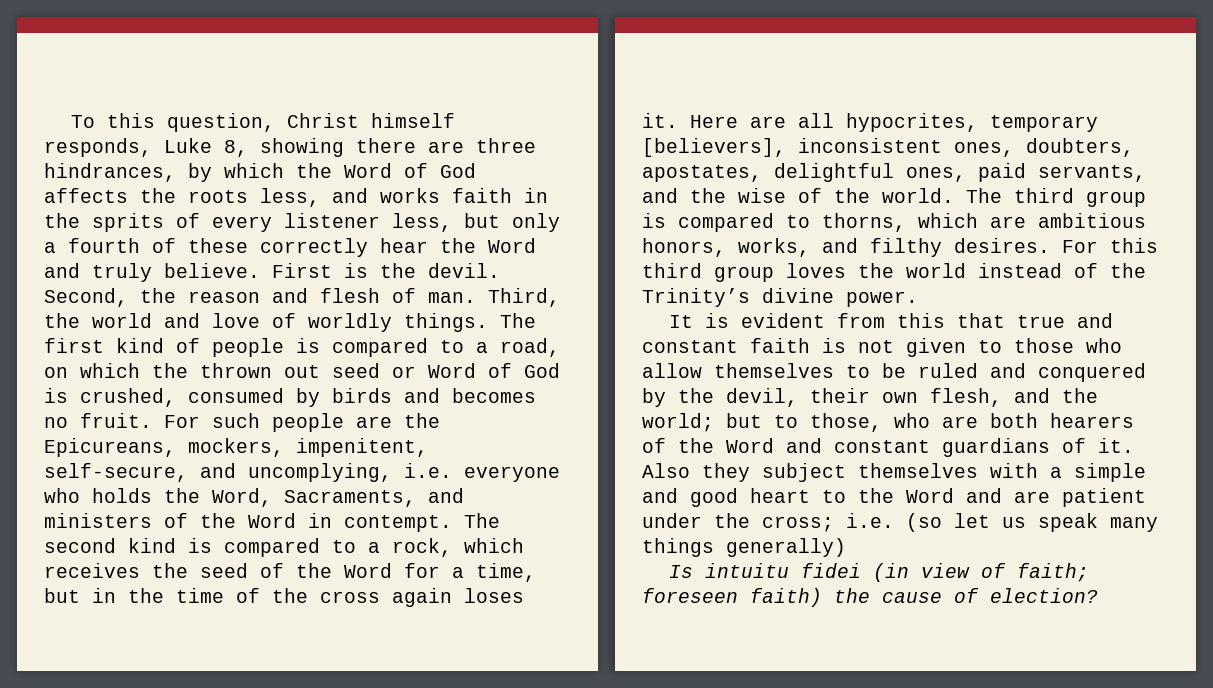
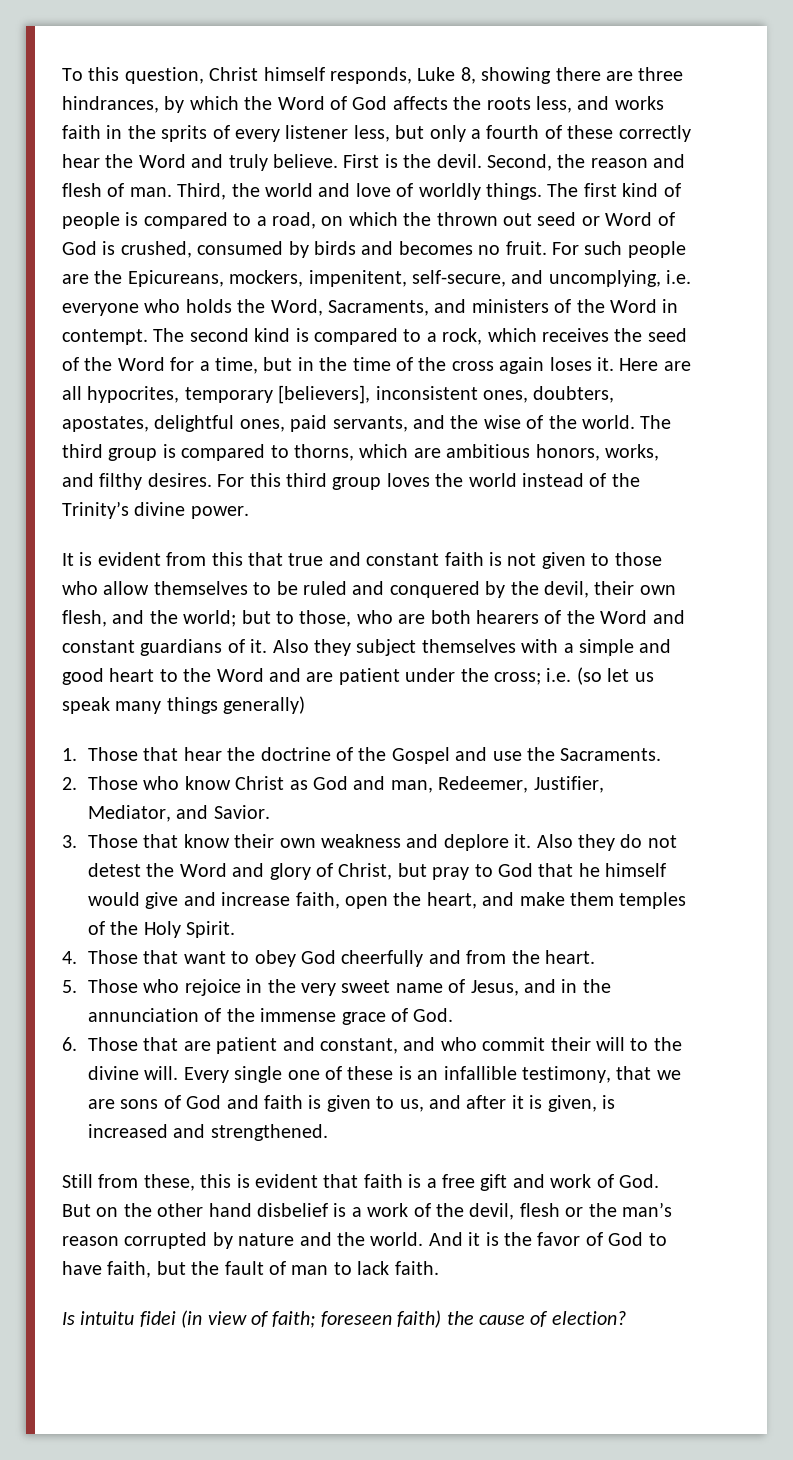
(846, 547) none -> [62,747,662,764] [62,776,604,793] [88,805,270,822] [62,834,677,851] [88,863,667,880] [88,892,687,909] [88,921,236,938] [62,950,596,967] [62,979,611,996] [88,1008,454,1025] [62,1037,682,1054] [88,1066,681,1083] [88,1095,616,1112] [88,1124,328,1141] [62,1174,659,1191] [62,1202,672,1220] [62,1232,667,1249] [62,1261,439,1278] // 1. Those that hear the doctrine of the Gospel and use the Sacraments. // 2. Those who know Christ as God and man, Redeemer, Justifier, Mediator, and Savior. // 3. Those that know their own weakness and deplore it. Also they do not detest the Word and glory of Christ, but pray to God that he himself would give and increase faith, open the heart, and make them temples of the Holy Spirit. // 4. Those that want to obey God cheerfully and from the heart. // 5. Those who rejoice in the very sweet name of Jesus, and in the annunciation of the immense grace of God. // 6. Those that are patient and constant, and who commit their will to the divine will. Every single one of these is an infallible testimony, that we are sons of God and faith is given to us, and after it is given, is increased and strengthened. // Still from these, this is evident that faith is a free gift and work of God. But on the other hand disbelief is a work of the devil, flesh or the man’s reason corrupted by nature and the world. And it is the favor of God to have faith, but the fault of man to lack faith.

